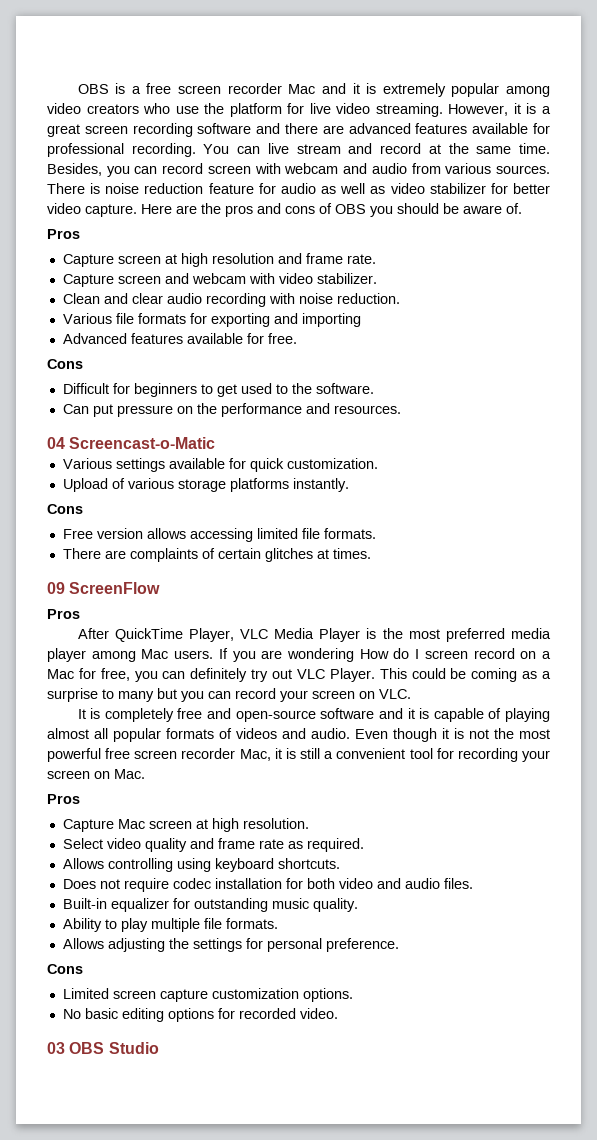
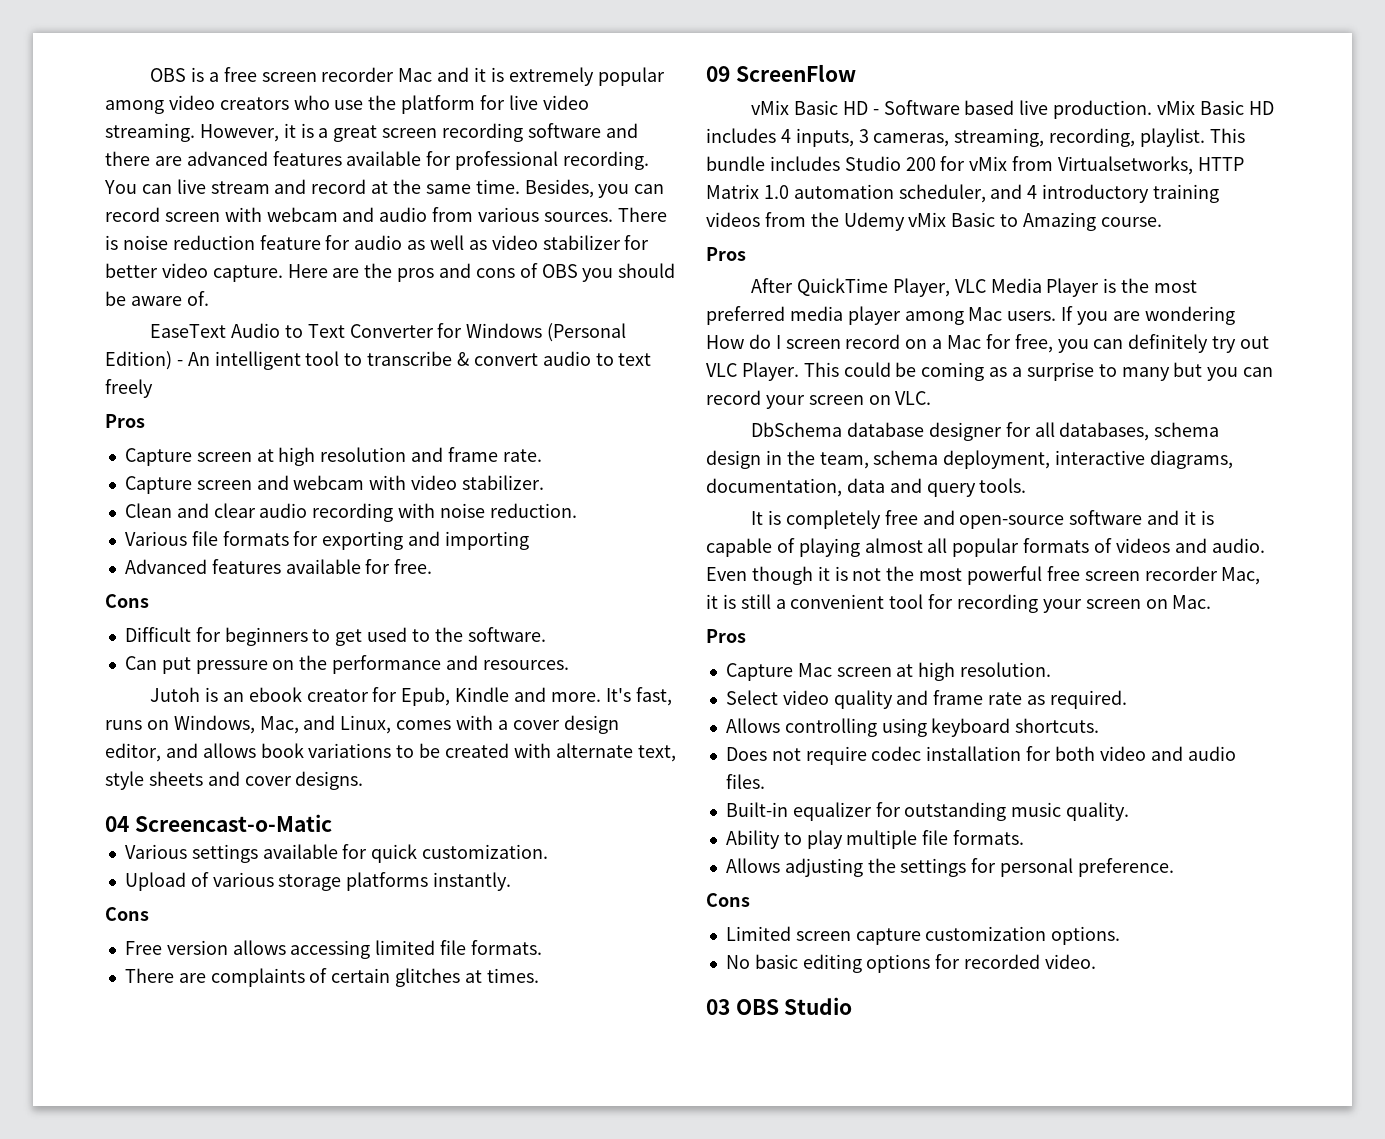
(522, 208) none -> [150,323,627,342] [105,351,652,370] [105,379,153,398] // EaseText Audio to Text Converter for Windows (Personal Edition) - An intelligent tool to transcribe & convert audio to text freely
(401, 409) none -> [150,687,672,706] [105,715,619,734] [105,743,676,762] [105,771,364,790] // Jutoh is an ebook creator for Epub, Kindle and more. It's fast, runs on Windows, Mac, and Linux, comes with a cover design editor, and allows book variations to be created with alternate text, style sheets and cover designs.
(161, 588) none -> [751,100,1274,119] [706,128,1245,147] [706,156,1244,175] [706,184,1220,203] [706,212,1162,231] // vMix Basic HD - Software based live production. vMix Basic HD includes 4 inputs, 3 cameras, streaming, recording, playlist. This bundle includes Studio 200 for vMix from Virtualsetworks, HTTP Matrix 1.0 automation scheduler, and 4 introductory training videos from the Udemy vMix Basic to Amazing course.
(411, 694) none -> [751,422,1220,441] [706,450,1234,469] [706,478,1027,497] // DbSchema database designer for all databases, schema design in the team, schema deployment, interactive diagrams, documentation, data and query tools.

